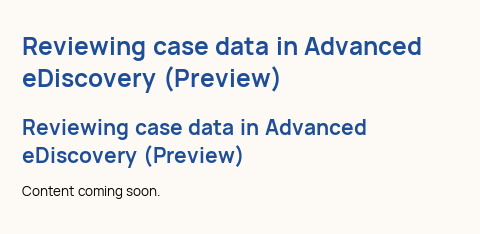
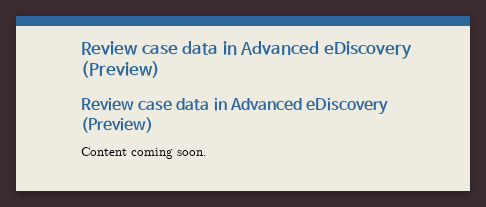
[22,37,423,61] [22,66,282,93] [22,119,129,140] Reviewing case data in Advanced eDiscovery (Preview) // Reviewing -> [81,41,412,59] [81,61,160,78] [81,98,134,111] Review case data in Advanced eDiscovery (Preview) // Review

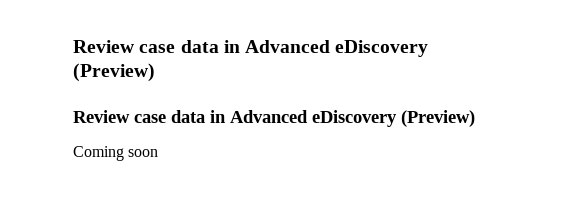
[81,147,207,159] Content coming soon. -> [73,146,159,161] Coming soon

